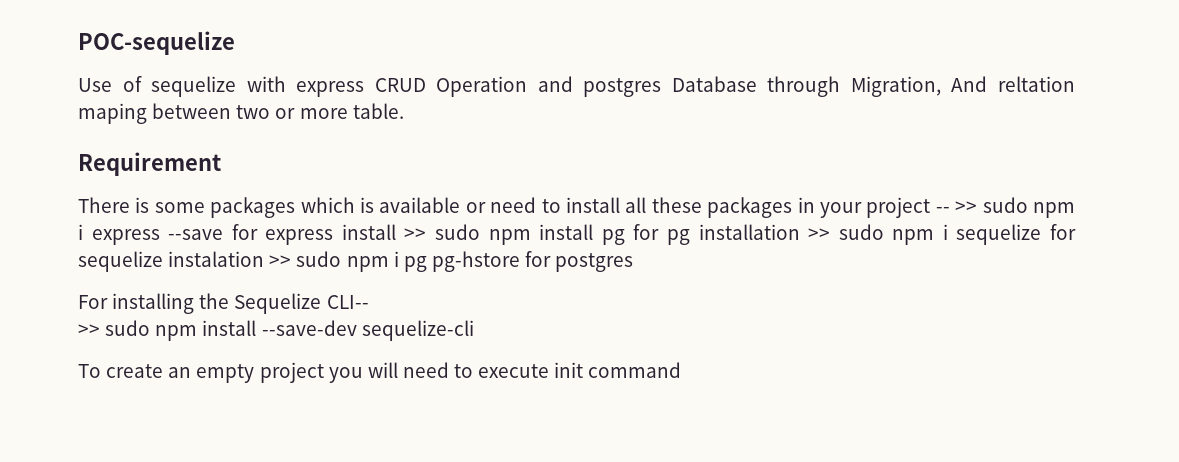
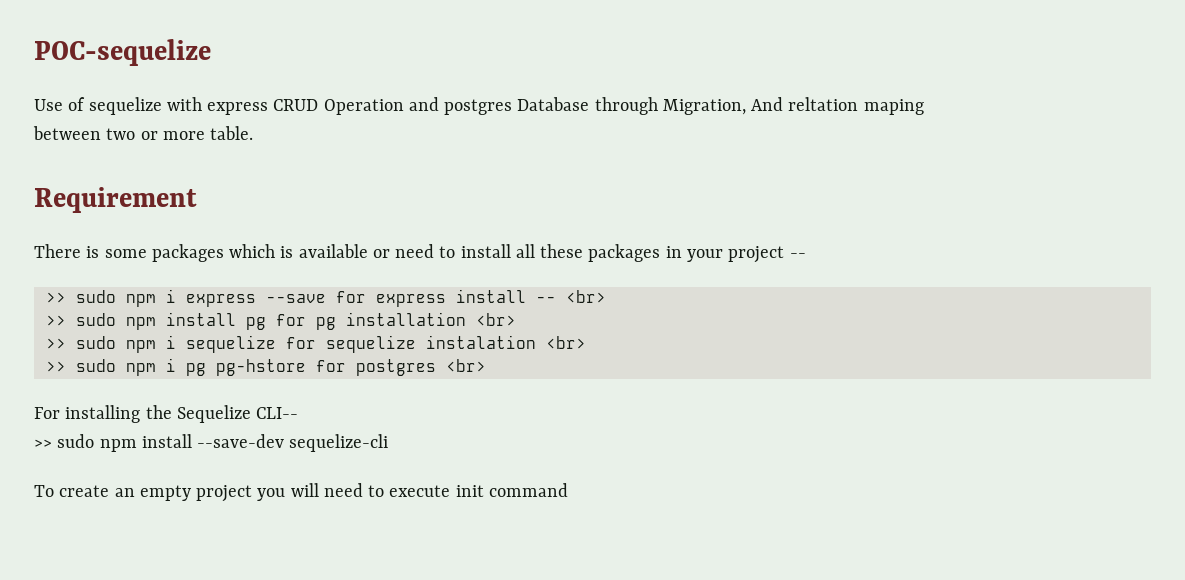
(147, 113) none -> (924, 107) //
(950, 210) none -> (806, 255) //
(396, 232) none -> [535,290,606,303] -- <br> //
(800, 232) none -> [475,313,516,326] <br> //
(265, 259) none -> [545,336,586,349] <br> //
(634, 262) none -> [445,359,486,372] <br>

